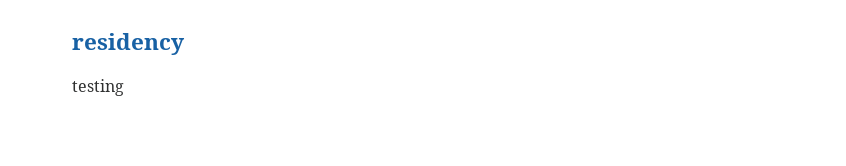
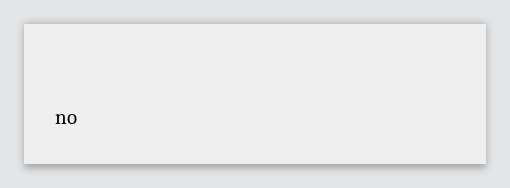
[72,33,185,55] [72,79,124,96] residency // testing -> [55,114,77,124] no

